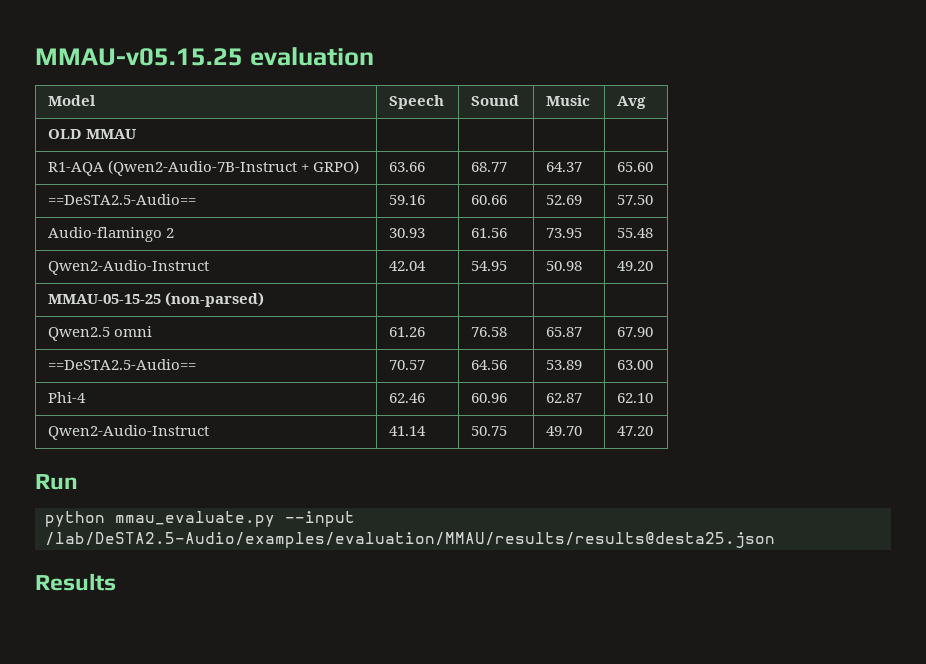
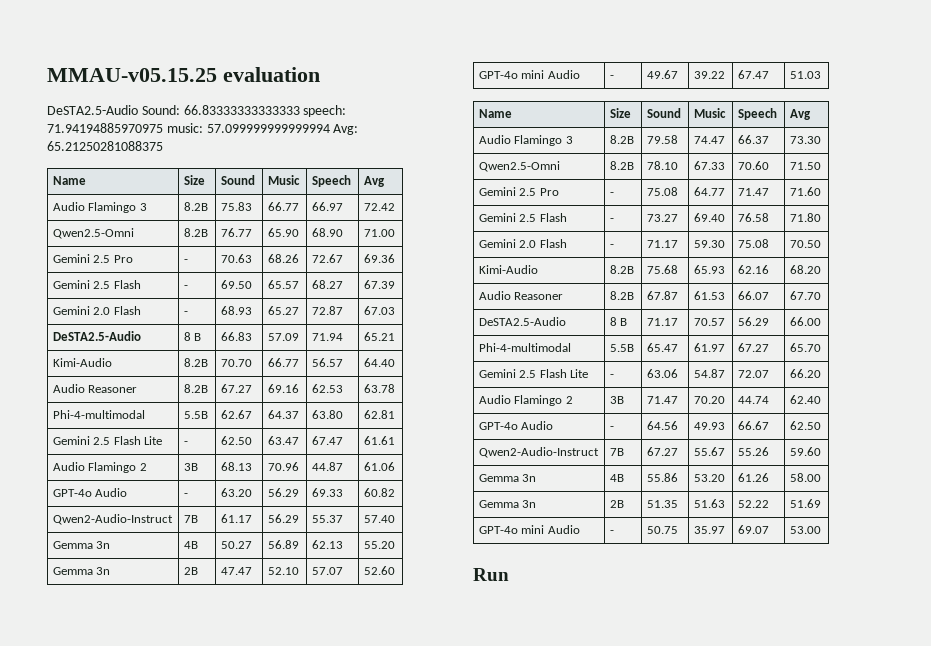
[47,95,96,106] [388,95,444,109] [470,95,519,106] [545,95,590,106] [616,96,646,109] [47,129,137,139] [47,160,360,176] [388,162,425,172] [470,162,507,172] [545,162,582,172] [616,162,653,172] [47,194,196,205] [388,195,425,205] [470,195,507,205] [545,195,582,205] [616,195,653,205] [47,227,175,242] [388,228,425,238] [470,228,507,238] [545,228,582,238] [616,228,653,238] [47,260,209,275] [388,261,426,271] [470,261,507,271] [545,261,582,271] [616,261,653,271] [47,292,265,307] [47,326,153,341] [388,327,425,337] [470,327,507,337] [545,327,582,337] [616,327,653,337] [47,359,196,370] [388,360,425,370] [470,360,507,370] [545,360,582,370] [616,360,653,370] [47,392,86,403] [388,393,425,403] [470,393,507,403] [545,393,582,403] [616,393,653,403] [47,425,209,440] [388,426,426,436] [470,426,507,436] [545,426,582,436] [616,426,653,436] [35,474,78,490] [44,511,355,527] [44,532,775,548] [35,573,116,591] // Model | Speech | Sound | Music | Avg // OLD MMAU | | | | // R1-AQA (Qwen2-Audio-7B-Instruct + GRPO) | 63.66 | 68.77 | 64.37 | 65.60 // ==DeSTA2.5-Audio== | 59.16 | 60.66 | 52.69 | 57.50 // Audio-flamingo 2 | 30.93 | 61.56 | 73.95 | 55.48 // Qwen2-Audio-Instruct | 42.04 | 54.95 | 50.98 | 49.20 // MMAU-05-15-25 (non-parsed) | | | | // Qwen2.5 omni | 61.26 | 76.58 | 65.87 | 67.90 // ==DeSTA2.5-Audio== | 70.57 | 64.56 | 53.89 | 63.00 // Phi-4 | 62.46 | 60.96 | 62.87 | 62.10 // Qwen2-Audio-Instruct | 41.14 | 50.75 | 49.70 | 47.20 // Run // python mmau_evaluate.py --input /lab/DeSTA2.5-Audio/examples/evaluation/MMAU/results/results@desta25.json // Results -> [47,105,347,117] [47,123,359,135] [47,141,163,151] [52,176,86,185] [183,175,205,185] [220,175,255,185] [267,175,300,185] [311,175,351,187] [363,176,385,187] [52,202,147,213] [183,202,208,211] [220,202,252,211] [267,202,299,211] [311,202,343,211] [363,203,395,211] [52,228,134,239] [183,228,208,237] [220,228,252,237] [267,228,299,237] [311,228,343,237] [363,229,395,237] [52,254,133,263] [183,259,188,263] [220,254,252,263] [267,254,299,263] [311,254,343,263] [363,254,395,263] [52,280,141,289] [183,285,188,289] [220,280,252,289] [267,280,299,289] [311,280,343,289] [363,280,395,289] [52,306,141,315] [183,311,188,315] [220,306,252,315] [267,306,299,315] [311,306,343,315] [363,306,395,315] [52,331,141,341] [183,332,202,341] [220,332,252,341] [267,333,299,341] [311,333,343,341] [363,332,395,341] [52,358,112,367] [183,358,208,367] [220,359,252,367] [267,358,299,367] [311,358,343,367] [363,358,395,367] [52,384,138,393] [183,384,208,393] [220,384,252,393] [267,384,299,393] [311,384,343,393] [363,384,395,393] [52,410,145,419] [183,411,208,419] [220,410,252,419] [267,410,299,419] [311,410,343,419] [363,410,395,419] [52,436,163,445] [183,441,188,445] [220,436,252,445] [267,436,299,445] [311,436,343,445] [363,436,395,445] [52,462,147,473] [183,463,198,471] [220,462,252,471] [267,462,299,471] [311,462,343,471] [363,462,395,471] [52,488,128,497] [183,493,188,497] [220,488,252,497] [267,488,299,497] [311,488,343,497] [363,488,395,497] [52,514,173,525] [183,515,198,523] [220,514,252,523] [267,514,299,523] [311,515,343,523] [363,515,395,523] [52,541,111,549] [183,541,198,549] [220,541,252,549] [267,540,299,549] [311,540,343,549] [363,541,395,549] [52,567,111,575] [183,567,198,575] [220,567,252,575] [267,567,299,575] [311,567,343,575] [363,566,395,575] [478,70,580,79] [609,75,614,79] [646,70,678,79] [693,71,725,79] [737,70,769,79] [789,71,821,79] [478,109,512,118] [609,108,631,118] [646,108,681,118] [693,108,726,118] [737,108,777,120] [789,109,811,120] [478,135,573,146] [609,135,634,144] [646,135,678,144] [693,136,725,144] [737,135,769,144] [789,136,821,144] [478,161,560,172] [609,161,634,170] [646,161,678,170] [693,161,725,170] [737,161,769,170] [789,162,821,170] [478,187,559,196] [609,192,614,196] [646,187,678,196] [693,187,725,196] [737,188,769,196] [789,187,821,196] [478,213,567,222] [609,218,614,222] [646,214,678,222] [693,213,725,222] [737,213,769,222] [789,213,821,222] [478,239,567,248] [609,244,614,248] [646,240,678,248] [693,240,725,248] [737,239,769,248] [789,240,821,248] [478,265,538,274] [609,265,634,274] [646,265,678,274] [693,265,725,274] [737,265,769,274] [789,265,821,274] [478,291,564,300] [609,291,634,300] [646,291,678,300] [693,291,725,300] [737,291,769,300] [789,291,821,300] [478,317,566,326] [609,317,628,326] [646,318,678,326] [693,318,725,326] [737,317,769,326] [789,317,821,326] [478,343,571,352] [609,344,634,352] [646,343,678,352] [693,343,725,352] [737,343,769,352] [789,343,821,352] [478,369,589,378] [609,374,614,378] [646,369,678,378] [693,369,725,378] [737,370,769,378] [789,369,821,378] [478,395,573,406] [609,396,624,404] [646,396,678,404] [693,396,725,404] [737,396,769,404] [789,395,821,404] [478,421,554,430] [609,426,614,430] [646,421,678,430] [693,422,725,430] [737,421,769,430] [789,421,821,430] [478,447,599,458] [609,448,624,456] [646,447,678,456] [693,447,725,456] [737,447,769,456] [789,447,821,456] [478,474,537,482] [609,474,624,482] [646,473,678,482] [693,474,725,482] [737,473,769,482] [789,473,821,482] [478,500,537,508] [609,500,624,508] [646,500,678,508] [693,499,725,508] [737,500,769,508] [789,499,821,508] [478,525,580,534] [609,530,614,534] [646,526,678,534] [693,526,725,534] [737,525,769,534] [789,526,821,534] [473,568,509,581] // DeSTA2.5-Audio Sound: 66.83333333333333 speech: 71.94194885970975 music: 57.099999999999994 Avg: 65.21250281088375 // Name | Size | Sound | Music | Speech | Avg // Audio Flamingo 3 | 8.2B | 75.83 | 66.77 | 66.97 | 72.42 // Qwen2.5-Omni | 8.2B | 76.77 | 65.90 | 68.90 | 71.00 // Gemini 2.5 Pro | - | 70.63 | 68.26 | 72.67 | 69.36 // Gemini 2.5 Flash | - | 69.50 | 65.57 | 68.27 | 67.39 // Gemini 2.0 Flash | - | 68.93 | 65.27 | 72.87 | 67.03 // DeSTA2.5-Audio | 8 B | 66.83 | 57.09 | 71.94 | 65.21 // Kimi-Audio | 8.2B | 70.70 | 66.77 | 56.57 | 64.40 // Audio Reasoner | 8.2B | 67.27 | 69.16 | 62.53 | 63.78 // Phi-4-multimodal | 5.5B | 62.67 | 64.37 | 63.80 | 62.81 // Gemini 2.5 Flash Lite | - | 62.50 | 63.47 | 67.47 | 61.61 // Audio Flamingo 2 | 3B | 68.13 | 70.96 | 44.87 | 61.06 // GPT-4o Audio | - | 63.20 | 56.29 | 69.33 | 60.82 // Qwen2-Audio-Instruct | 7B | 61.17 | 56.29 | 55.37 | 57.40 // Gemma 3n | 4B | 50.27 | 56.89 | 62.13 | 55.20 // Gemma 3n | 2B | 47.47 | 52.10 | 57.07 | 52.60 // GPT-4o mini Audio | - | 49.67 | 39.22 | 67.47 | 51.03 // Name | Size | Sound | Music | Speech | Avg // Audio Flamingo 3 | 8.2B | 79.58 | 74.47 | 66.37 | 73.30 // Qwen2.5-Omni | 8.2B | 78.10 | 67.33 | 70.60 | 71.50 // Gemini 2.5 Pro | - | 75.08 | 64.77 | 71.47 | 71.60 // Gemini 2.5 Flash | - | 73.27 | 69.40 | 76.58 | 71.80 // Gemini 2.0 Flash | - | 71.17 | 59.30 | 75.08 | 70.50 // Kimi-Audio | 8.2B | 75.68 | 65.93 | 62.16 | 68.20 // Audio Reasoner | 8.2B | 67.87 | 61.53 | 66.07 | 67.70 // DeSTA2.5-Audio | 8 B | 71.17 | 70.57 | 56.29 | 66.00 // Phi-4-multimodal | 5.5B | 65.47 | 61.97 | 67.27 | 65.70 // Gemini 2.5 Flash Lite | - | 63.06 | 54.87 | 72.07 | 66.20 // Audio Flamingo 2 | 3B | 71.47 | 70.20 | 44.74 | 62.40 // GPT-4o Audio | - | 64.56 | 49.93 | 66.67 | 62.50 // Qwen2-Audio-Instruct | 7B | 67.27 | 55.67 | 55.26 | 59.60 // Gemma 3n | 4B | 55.86 | 53.20 | 61.26 | 58.00 // Gemma 3n | 2B | 51.35 | 51.63 | 52.22 | 51.69 // GPT-4o mini Audio | - | 50.75 | 35.97 | 69.07 | 53.00 // Run

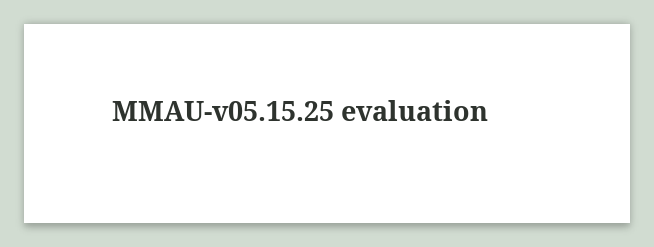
[47,105,347,117] [47,123,359,135] [47,141,163,151] [52,176,86,185] [183,175,205,185] [220,175,255,185] [267,175,300,185] [311,175,351,187] [363,176,385,187] [52,202,147,213] [183,202,208,211] [220,202,252,211] [267,202,299,211] [311,202,343,211] [363,203,395,211] [52,228,134,239] [183,228,208,237] [220,228,252,237] [267,228,299,237] [311,228,343,237] [363,229,395,237] [52,254,133,263] [183,259,188,263] [220,254,252,263] [267,254,299,263] [311,254,343,263] [363,254,395,263] [52,280,141,289] [183,285,188,289] [220,280,252,289] [267,280,299,289] [311,280,343,289] [363,280,395,289] [52,306,141,315] [183,311,188,315] [220,306,252,315] [267,306,299,315] [311,306,343,315] [363,306,395,315] [52,331,141,341] [183,332,202,341] [220,332,252,341] [267,333,299,341] [311,333,343,341] [363,332,395,341] [52,358,112,367] [183,358,208,367] [220,359,252,367] [267,358,299,367] [311,358,343,367] [363,358,395,367] [52,384,138,393] [183,384,208,393] [220,384,252,393] [267,384,299,393] [311,384,343,393] [363,384,395,393] [52,410,145,419] [183,411,208,419] [220,410,252,419] [267,410,299,419] [311,410,343,419] [363,410,395,419] [52,436,163,445] [183,441,188,445] [220,436,252,445] [267,436,299,445] [311,436,343,445] [363,436,395,445] [52,462,147,473] [183,463,198,471] [220,462,252,471] [267,462,299,471] [311,462,343,471] [363,462,395,471] [52,488,128,497] [183,493,188,497] [220,488,252,497] [267,488,299,497] [311,488,343,497] [363,488,395,497] [52,514,173,525] [183,515,198,523] [220,514,252,523] [267,514,299,523] [311,515,343,523] [363,515,395,523] [52,541,111,549] [183,541,198,549] [220,541,252,549] [267,540,299,549] [311,540,343,549] [363,541,395,549] [52,567,111,575] [183,567,198,575] [220,567,252,575] [267,567,299,575] [311,567,343,575] [363,566,395,575] [478,70,580,79] [609,75,614,79] [646,70,678,79] [693,71,725,79] [737,70,769,79] [789,71,821,79] [478,109,512,118] [609,108,631,118] [646,108,681,118] [693,108,726,118] [737,108,777,120] [789,109,811,120] [478,135,573,146] [609,135,634,144] [646,135,678,144] [693,136,725,144] [737,135,769,144] [789,136,821,144] [478,161,560,172] [609,161,634,170] [646,161,678,170] [693,161,725,170] [737,161,769,170] [789,162,821,170] [478,187,559,196] [609,192,614,196] [646,187,678,196] [693,187,725,196] [737,188,769,196] [789,187,821,196] [478,213,567,222] [609,218,614,222] [646,214,678,222] [693,213,725,222] [737,213,769,222] [789,213,821,222] [478,239,567,248] [609,244,614,248] [646,240,678,248] [693,240,725,248] [737,239,769,248] [789,240,821,248] [478,265,538,274] [609,265,634,274] [646,265,678,274] [693,265,725,274] [737,265,769,274] [789,265,821,274] [478,291,564,300] [609,291,634,300] [646,291,678,300] [693,291,725,300] [737,291,769,300] [789,291,821,300] [478,317,566,326] [609,317,628,326] [646,318,678,326] [693,318,725,326] [737,317,769,326] [789,317,821,326] [478,343,571,352] [609,344,634,352] [646,343,678,352] [693,343,725,352] [737,343,769,352] [789,343,821,352] [478,369,589,378] [609,374,614,378] [646,369,678,378] [693,369,725,378] [737,370,769,378] [789,369,821,378] [478,395,573,406] [609,396,624,404] [646,396,678,404] [693,396,725,404] [737,396,769,404] [789,395,821,404] [478,421,554,430] [609,426,614,430] [646,421,678,430] [693,422,725,430] [737,421,769,430] [789,421,821,430] [478,447,599,458] [609,448,624,456] [646,447,678,456] [693,447,725,456] [737,447,769,456] [789,447,821,456] [478,474,537,482] [609,474,624,482] [646,473,678,482] [693,474,725,482] [737,473,769,482] [789,473,821,482] [478,500,537,508] [609,500,624,508] [646,500,678,508] [693,499,725,508] [737,500,769,508] [789,499,821,508] [478,525,580,534] [609,530,614,534] [646,526,678,534] [693,526,725,534] [737,525,769,534] [789,526,821,534] [473,568,509,581] // DeSTA2.5-Audio Sound: 66.83333333333333 speech: 71.94194885970975 music: 57.099999999999994 Avg: 65.21250281088375 // Name | Size | Sound | Music | Speech | Avg // Audio Flamingo 3 | 8.2B | 75.83 | 66.77 | 66.97 | 72.42 // Qwen2.5-Omni | 8.2B | 76.77 | 65.90 | 68.90 | 71.00 // Gemini 2.5 Pro | - | 70.63 | 68.26 | 72.67 | 69.36 // Gemini 2.5 Flash | - | 69.50 | 65.57 | 68.27 | 67.39 // Gemini 2.0 Flash | - | 68.93 | 65.27 | 72.87 | 67.03 // DeSTA2.5-Audio | 8 B | 66.83 | 57.09 | 71.94 | 65.21 // Kimi-Audio | 8.2B | 70.70 | 66.77 | 56.57 | 64.40 // Audio Reasoner | 8.2B | 67.27 | 69.16 | 62.53 | 63.78 // Phi-4-multimodal | 5.5B | 62.67 | 64.37 | 63.80 | 62.81 // Gemini 2.5 Flash Lite | - | 62.50 | 63.47 | 67.47 | 61.61 // Audio Flamingo 2 | 3B | 68.13 | 70.96 | 44.87 | 61.06 // GPT-4o Audio | - | 63.20 | 56.29 | 69.33 | 60.82 // Qwen2-Audio-Instruct | 7B | 61.17 | 56.29 | 55.37 | 57.40 // Gemma 3n | 4B | 50.27 | 56.89 | 62.13 | 55.20 // Gemma 3n | 2B | 47.47 | 52.10 | 57.07 | 52.60 // GPT-4o mini Audio | - | 49.67 | 39.22 | 67.47 | 51.03 // Name | Size | Sound | Music | Speech | Avg // Audio Flamingo 3 | 8.2B | 79.58 | 74.47 | 66.37 | 73.30 // Qwen2.5-Omni | 8.2B | 78.10 | 67.33 | 70.60 | 71.50 // Gemini 2.5 Pro | - | 75.08 | 64.77 | 71.47 | 71.60 // Gemini 2.5 Flash | - | 73.27 | 69.40 | 76.58 | 71.80 // Gemini 2.0 Flash | - | 71.17 | 59.30 | 75.08 | 70.50 // Kimi-Audio | 8.2B | 75.68 | 65.93 | 62.16 | 68.20 // Audio Reasoner | 8.2B | 67.87 | 61.53 | 66.07 | 67.70 // DeSTA2.5-Audio | 8 B | 71.17 | 70.57 | 56.29 | 66.00 // Phi-4-multimodal | 5.5B | 65.47 | 61.97 | 67.27 | 65.70 // Gemini 2.5 Flash Lite | - | 63.06 | 54.87 | 72.07 | 66.20 // Audio Flamingo 2 | 3B | 71.47 | 70.20 | 44.74 | 62.40 // GPT-4o Audio | - | 64.56 | 49.93 | 66.67 | 62.50 // Qwen2-Audio-Instruct | 7B | 67.27 | 55.67 | 55.26 | 59.60 // Gemma 3n | 4B | 55.86 | 53.20 | 61.26 | 58.00 // Gemma 3n | 2B | 51.35 | 51.63 | 52.22 | 51.69 // GPT-4o mini Audio | - | 50.75 | 35.97 | 69.07 | 53.00 // Run -> (489, 110) none

